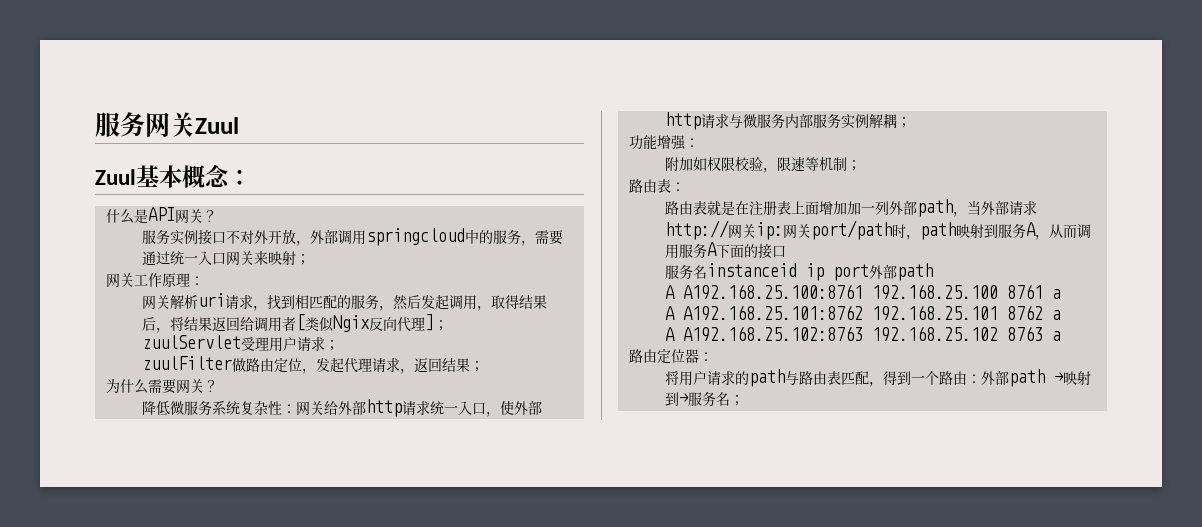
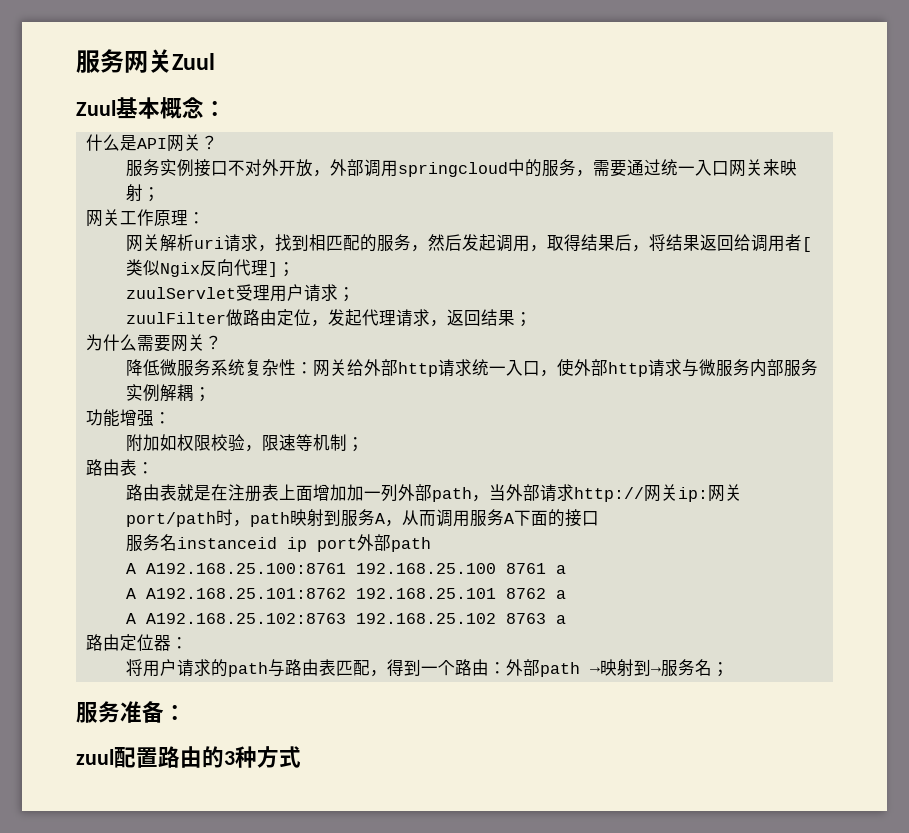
(744, 400) none -> [76,701,186,723] [76,746,301,768] // 服务准备： // zuul配置路由的3种方式

